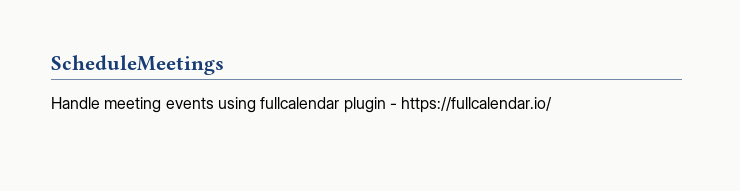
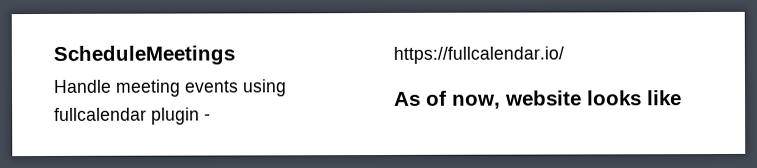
(553, 105) none -> [394,90,682,109] // As of now, website looks like

